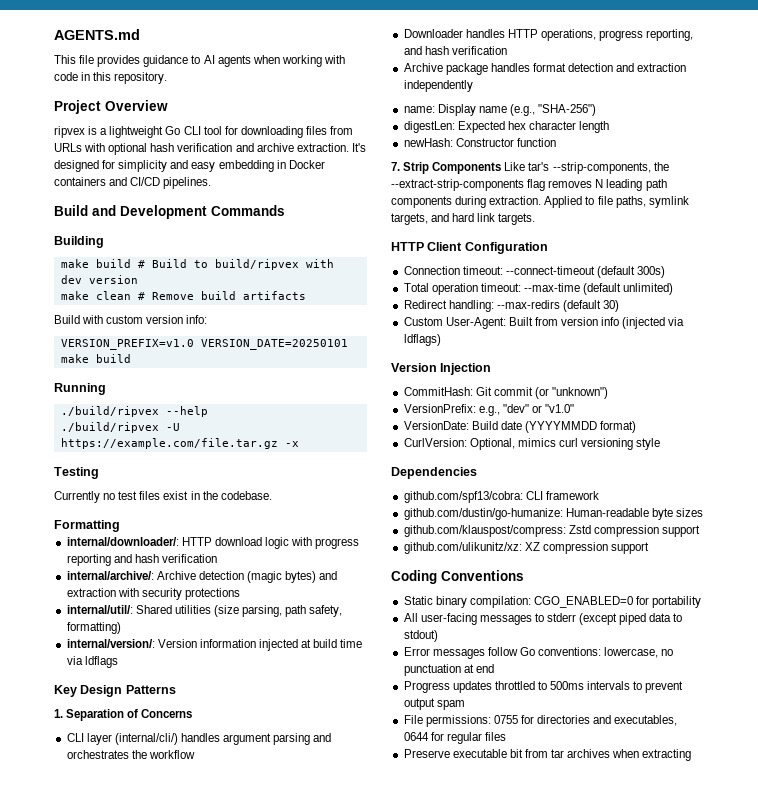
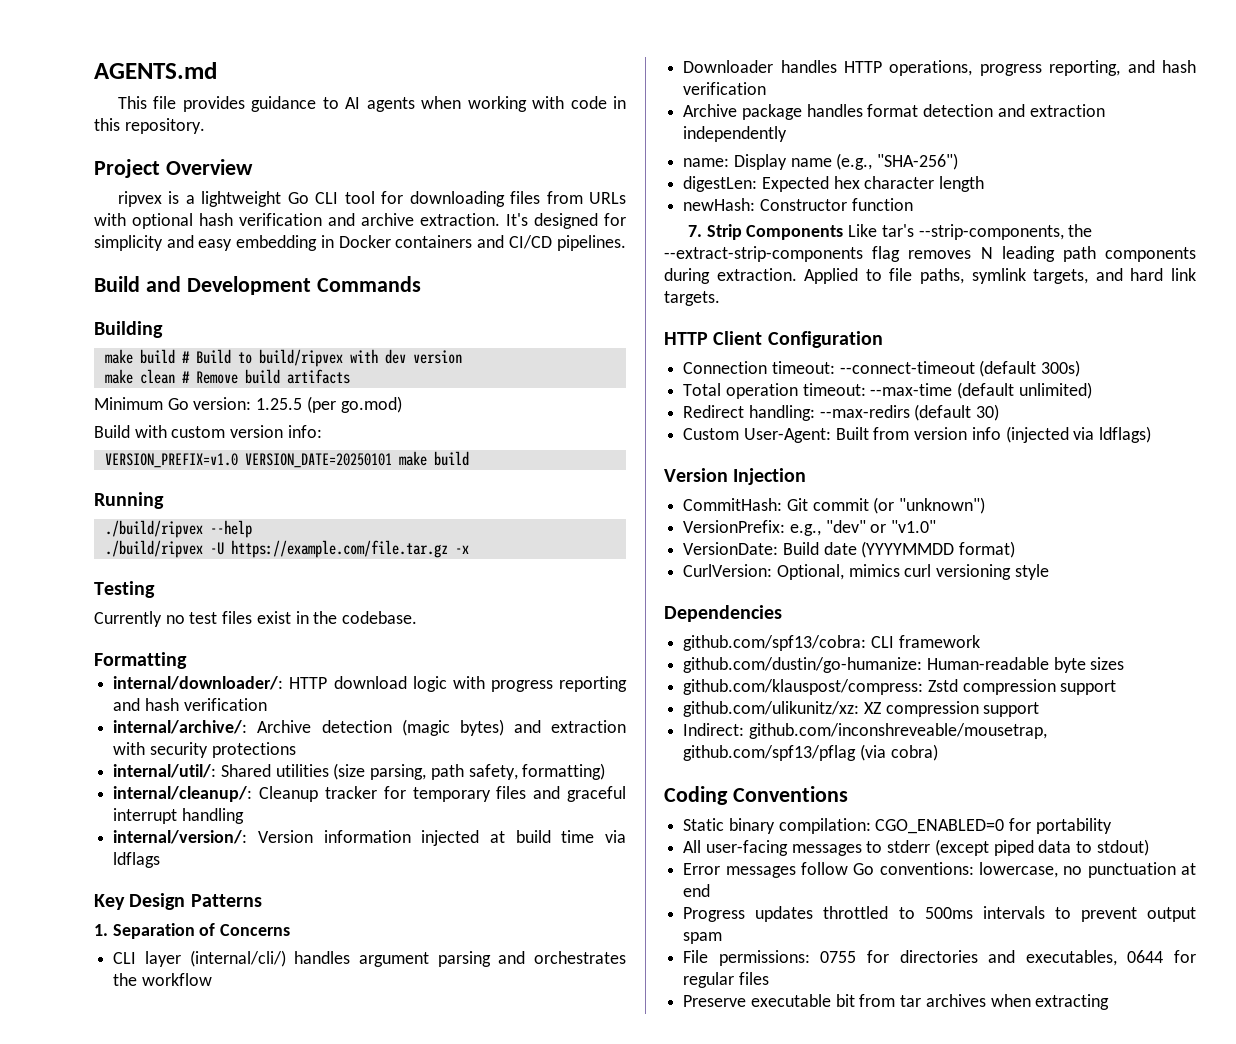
(306, 295) none -> [94,396,402,413] // Minimum Go version: 1.25.5 (per go.mod)
(121, 628) none -> [113,786,626,802] [113,808,244,824] // internal/cleanup/: Cleanup tracker for temporary files and graceful interrupt handling
(649, 548) none -> [683,723,1047,739] [683,744,938,761] // Indirect: github.com/inconshreveable/mousetrap, github.com/spf13/pflag (via cobra)

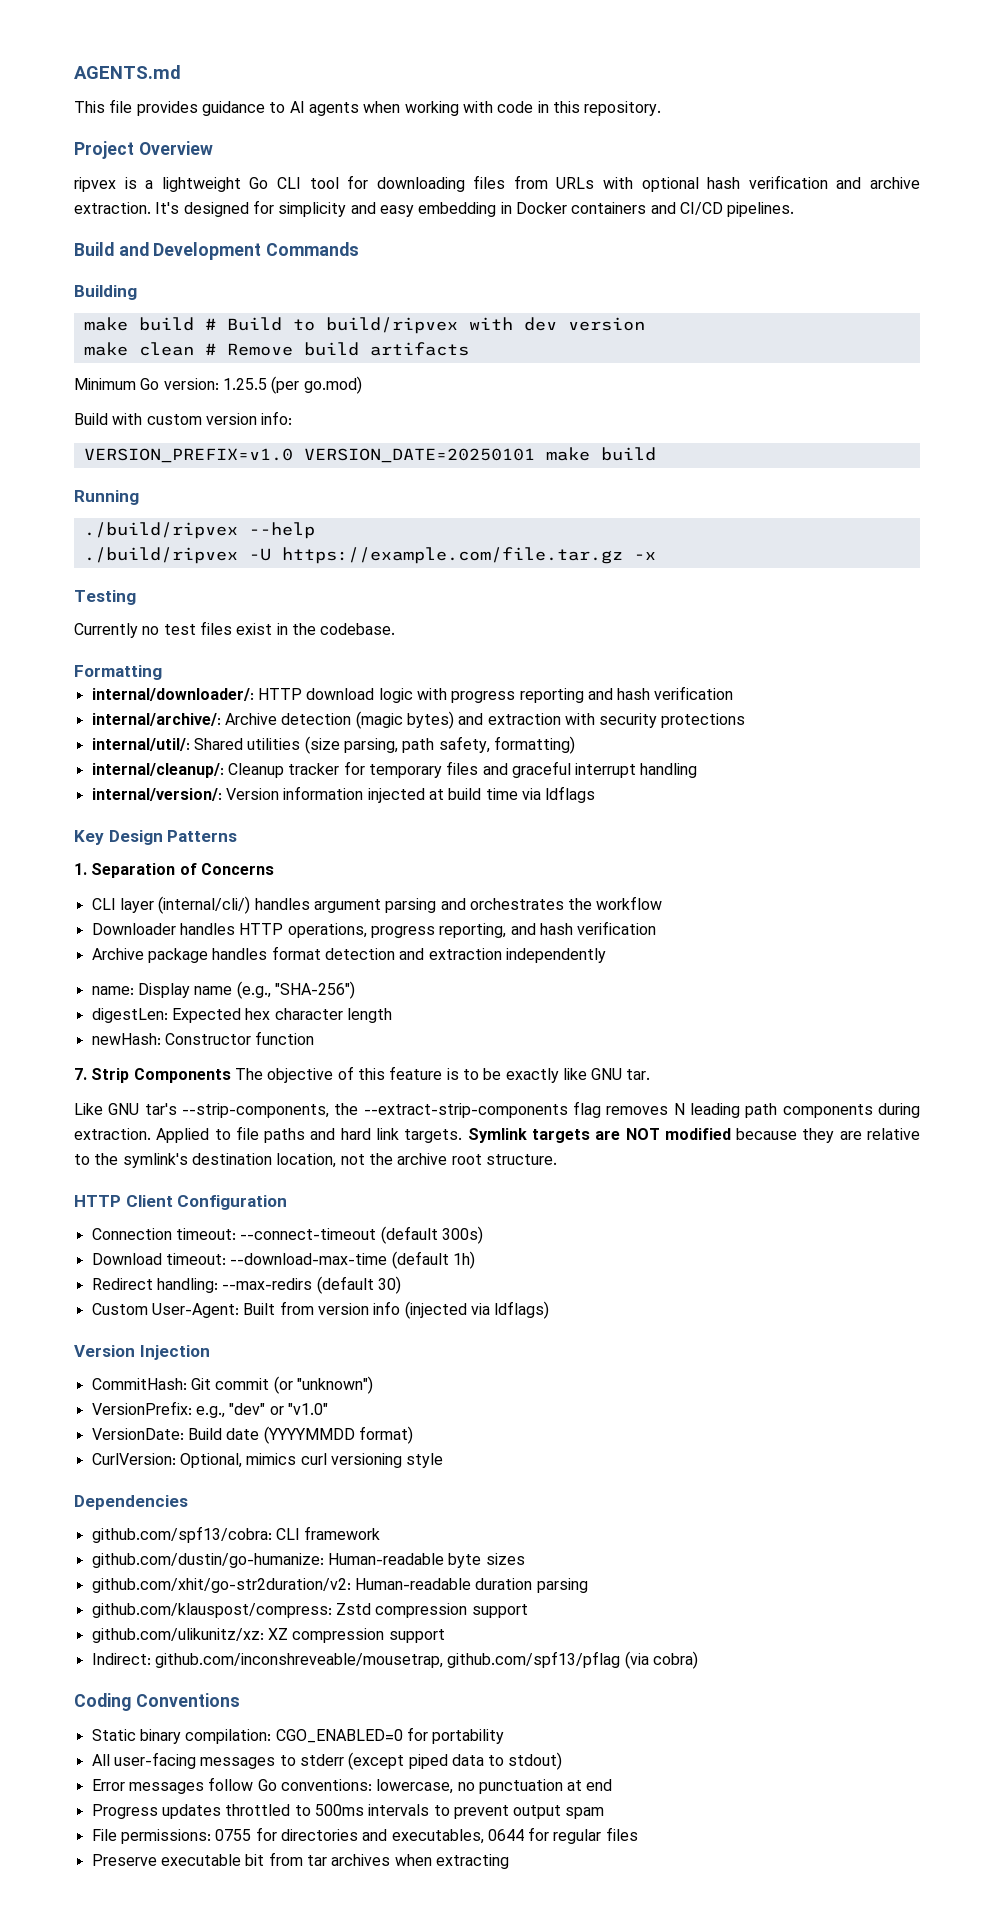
[848,224,878,237] Like -> [234,1066,651,1083] [74,1103,140,1115] The objective of this feature is to be exactly like GNU tar. // Like GNU
[920,268,1089,284] paths, symlink targets, -> [264,1128,306,1143] paths
(720, 298) none -> [467,1128,920,1143] [74,1153,557,1168] Symlink targets are NOT modified because they are relative to the symlink's destination location, not the archive root structure.
[683,382,1092,399] Total operation timeout: --max-time (default unlimited) -> [91,1251,475,1269] Download timeout: --download-max-time (default 1h)
(1125, 663) none -> [91,1578,588,1593] // github.com/xhit/go-str2duration/v2: Human-readable duration parsing

